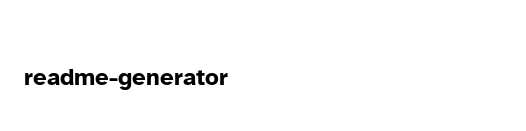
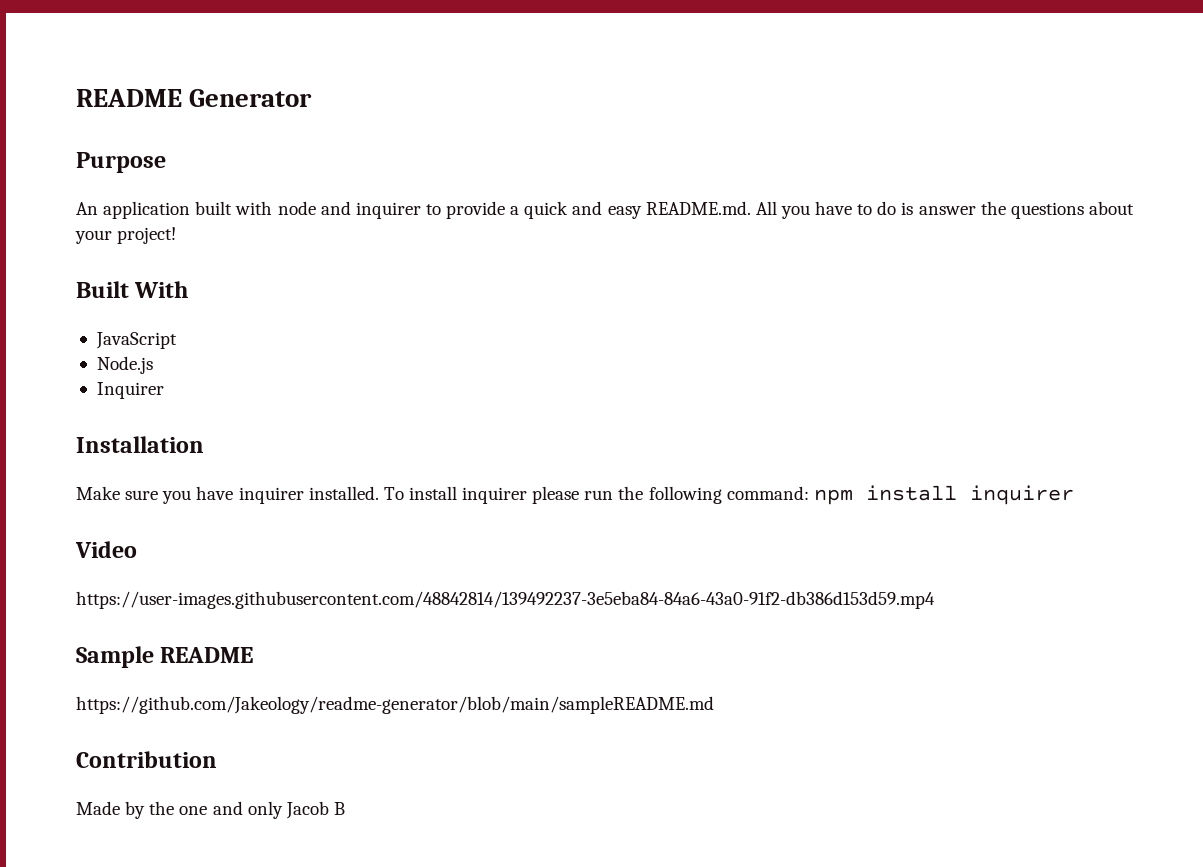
[24,69,228,90] readme-generator -> [76,89,313,107] [76,152,166,173] [76,201,1134,219] [75,227,177,244] [76,281,189,298] [95,332,177,349] [96,356,153,374] [96,382,164,399] [76,436,204,453] [76,485,1074,505] [75,541,137,558] [76,591,935,609] [76,646,254,668] [76,696,714,714] [76,751,217,768] [76,801,345,819] README Generator // Purpose // An application built with node and inquirer to provide a quick and easy README.md. All you have to do is answer the questions about your project! // Built With // JavaScript // Node.js // Inquirer // Installation // Make sure you have inquirer installed. To install inquirer please run the following command: npm install inquirer // Video // https://user-images.githubusercontent.com/48842814/139492237-3e5eba84-84a6-43a0-91f2-db386d153d59.mp4 // Sample README // https://github.com/Jakeology/readme-generator/blob/main/sampleREADME.md // Contribution // Made by the one and only Jacob B

